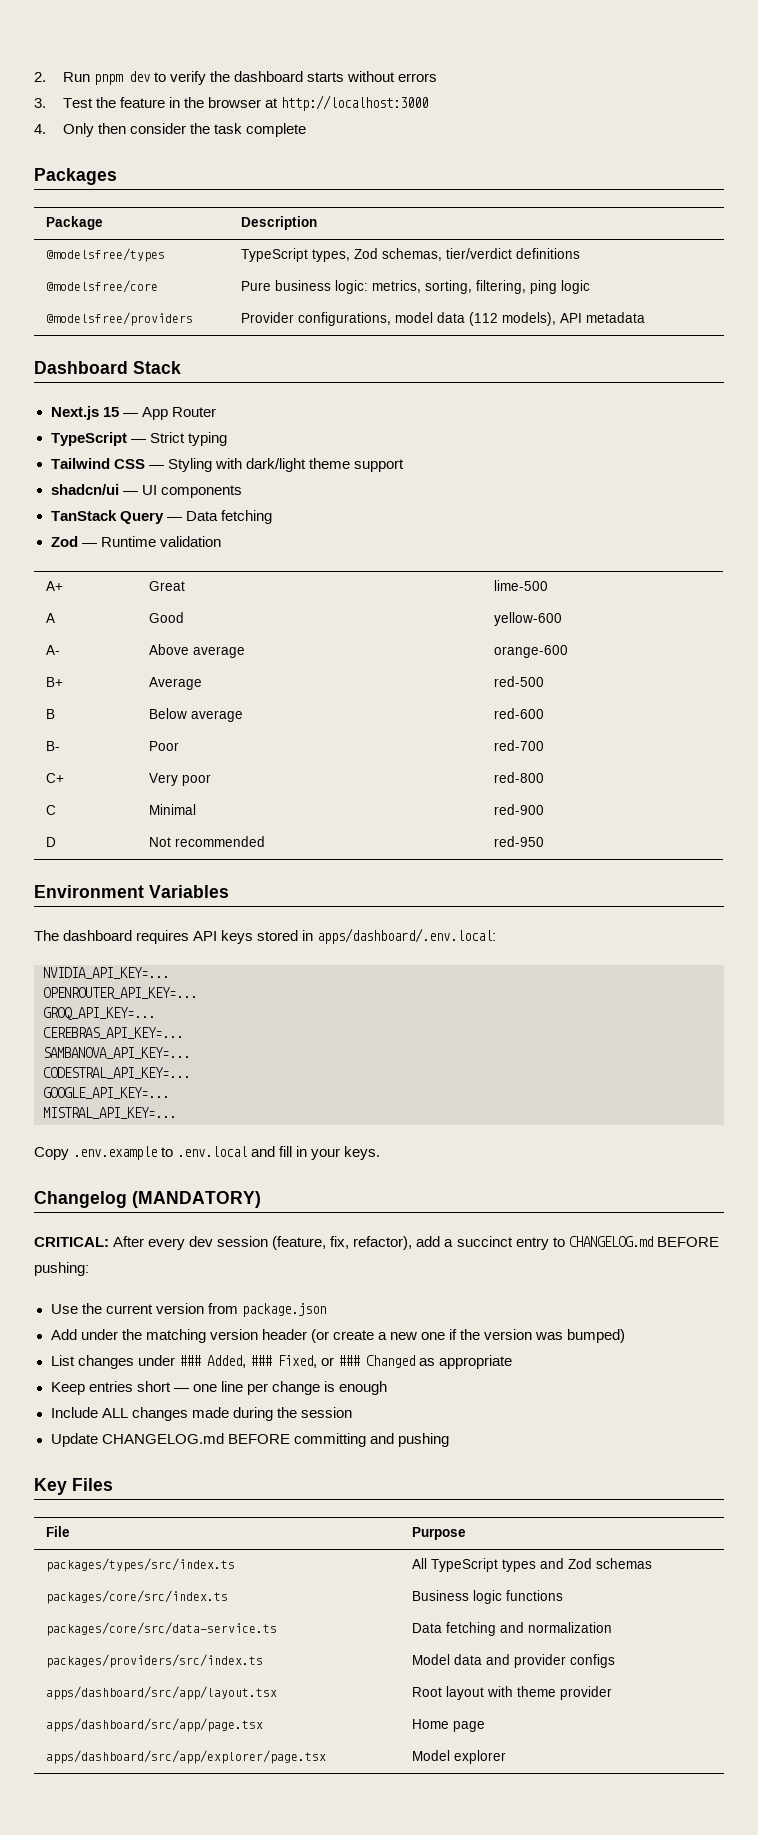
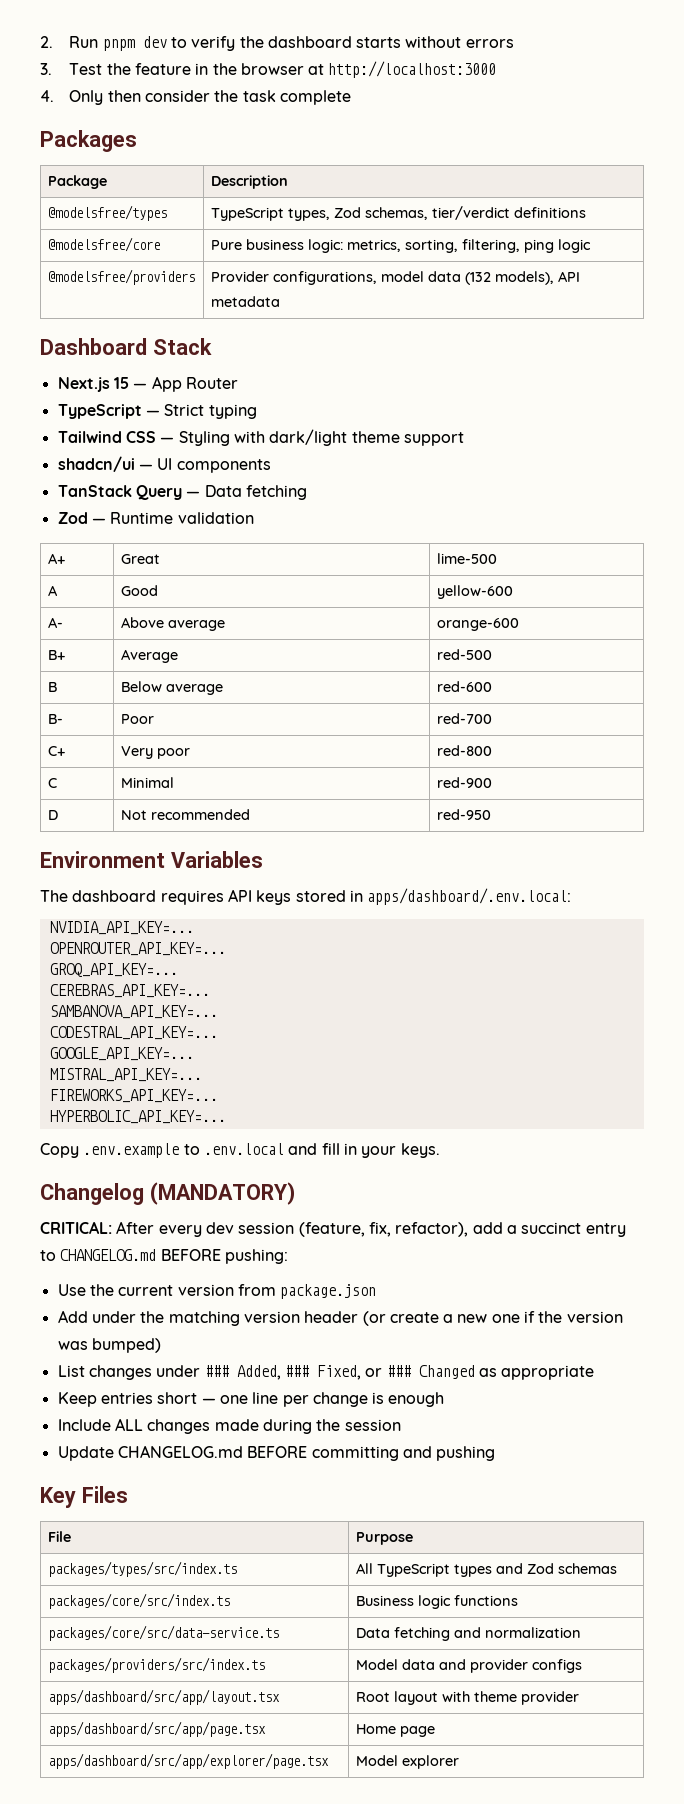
[468,312,498,326] (112 -> [464,272,491,285] (132
(176, 1113) none -> [49,1089,218,1103] [49,1110,226,1124] // FIREWORKS_API_KEY=... // HYPERBOLIC_API_KEY=...

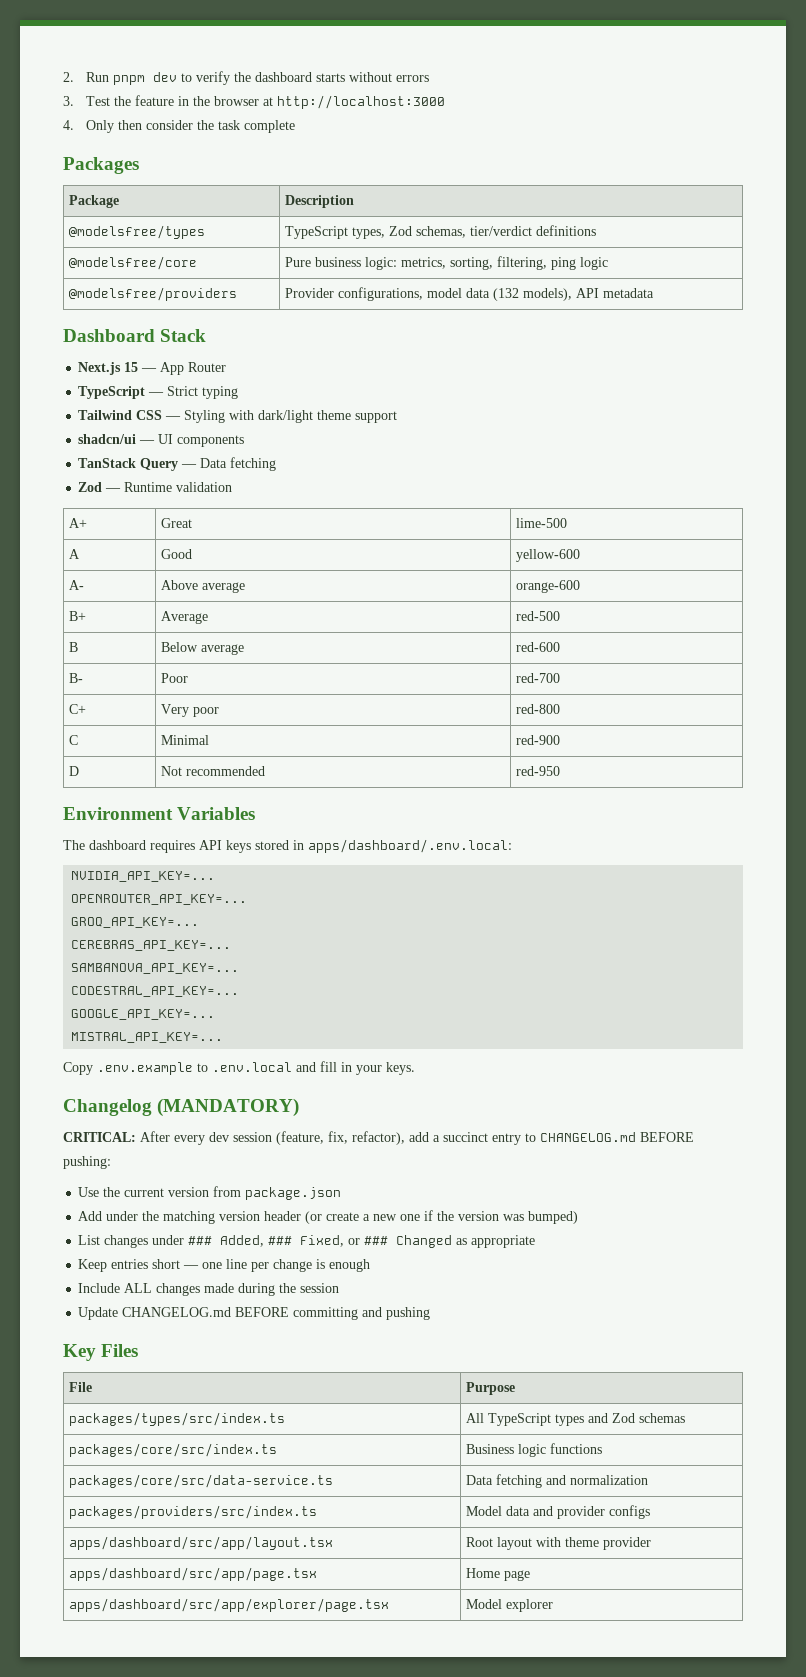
[49,1089,218,1103] [49,1110,226,1124] // FIREWORKS_API_KEY=... // HYPERBOLIC_API_KEY=... -> (224, 1037) none

